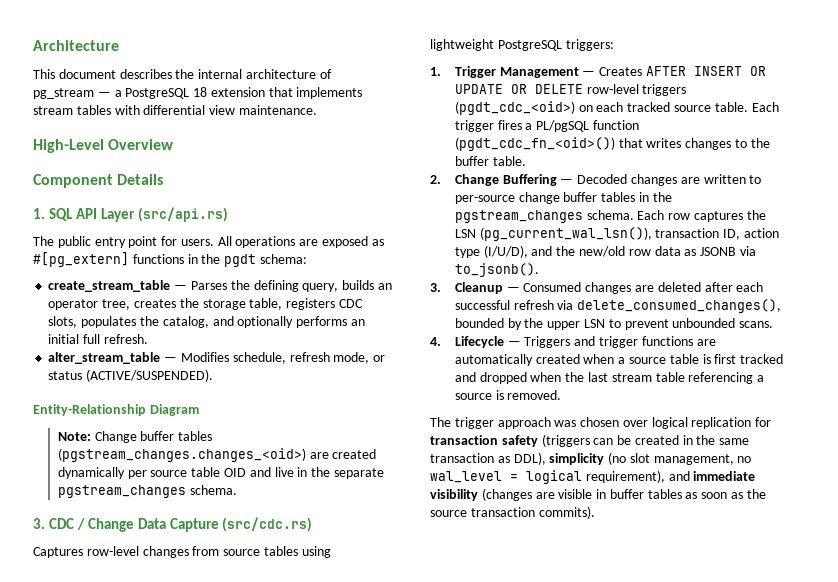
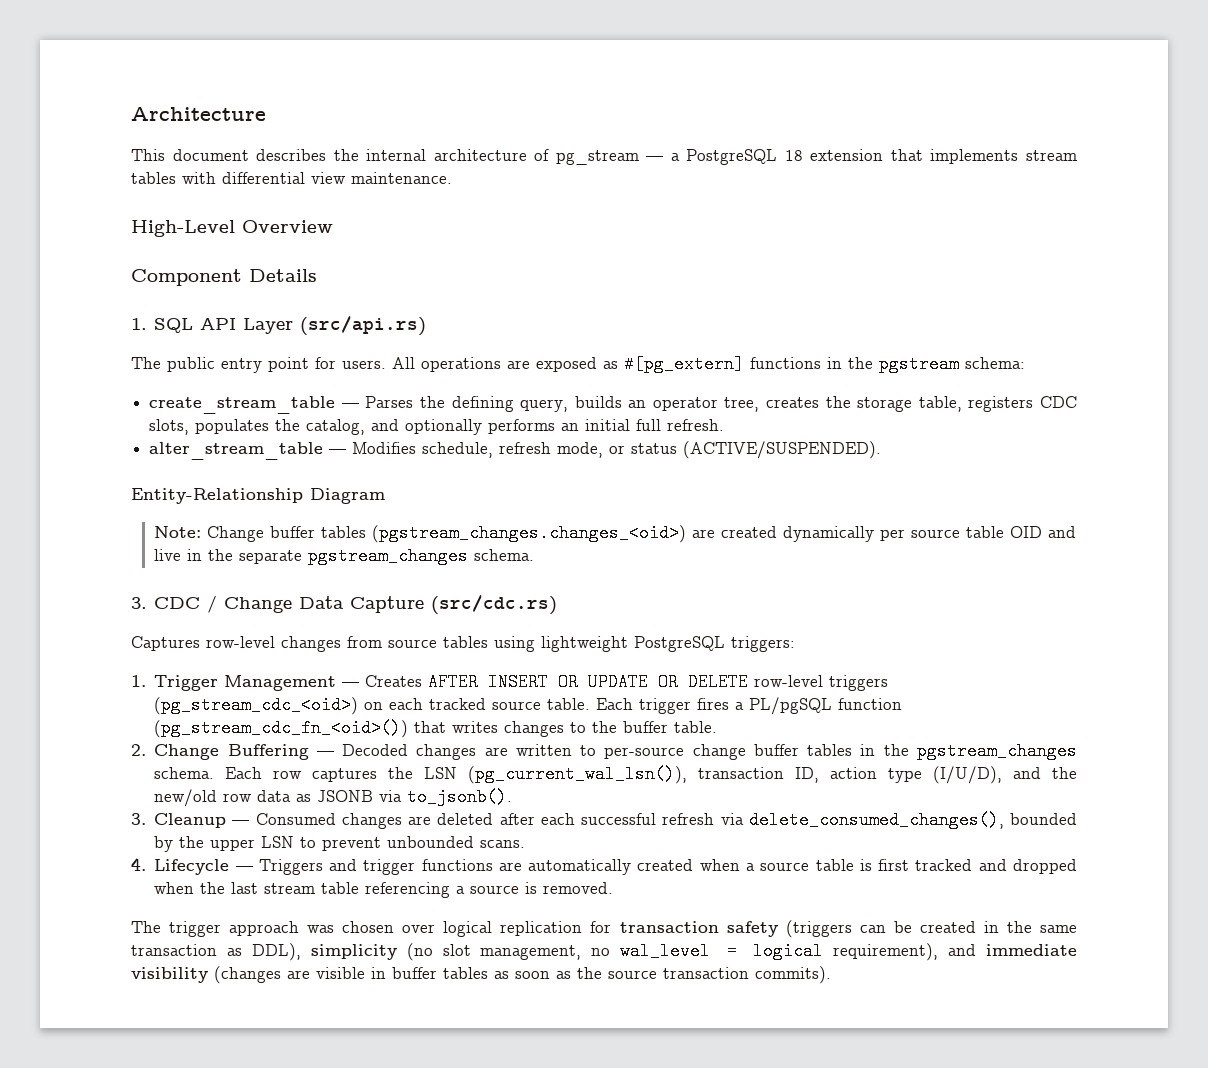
[224,254,257,267] pgdt -> [879,355,959,373] pgstream
[454,101,575,115] (pgdt_cdc_<oid>) -> [154,696,359,715] (pg_stream_cdc_<oid>)
[454,137,615,151] (pgdt_cdc_fn_<oid>()) -> [154,719,409,738] (pg_stream_cdc_fn_<oid>())

